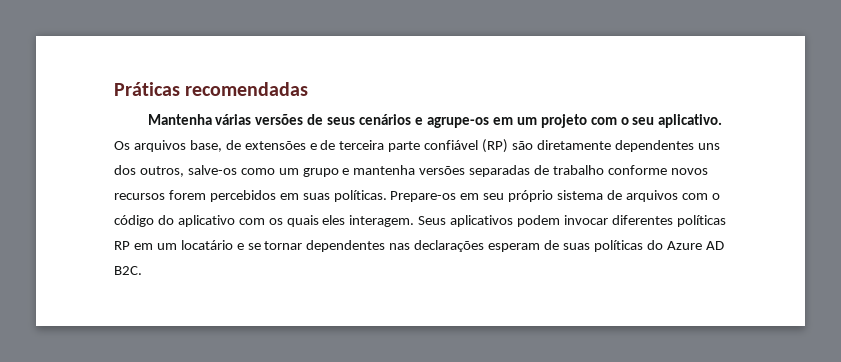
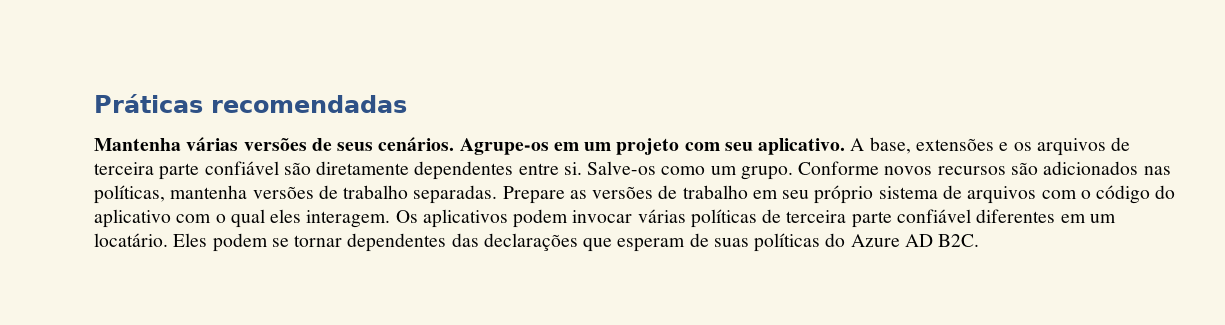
[359,114,489,128] cenários e agrupe-os -> [378,137,549,155] cenários. Agrupe-os
[620,117,629,125] o -> (720, 146) none
[114,139,509,153] Os arquivos base, de extensões e de terceira parte confiável (RP) -> [850,137,1131,156] [94,161,279,180] A base, extensões e os arquivos de terceira parte confiável
[697,143,720,150] [114,165,350,177] uns dos outros, salve-os como um grupo e -> [518,161,1171,180] [94,185,165,204] entre si. Salve-os como um grupo. Conforme novos recursos são adicionados nas políticas,
[469,165,708,177] [114,190,457,202] separadas de trabalho conforme novos recursos forem percebidos em suas políticas. Prepare-os -> [318,185,748,204] de trabalho separadas. Prepare as versões de trabalho
[268,215,319,227] os quais -> [215,209,265,228] o qual
[418,216,447,225] Seus -> [395,210,418,223] Os
[611,215,726,227] [114,240,485,252] diferentes políticas RP em um locatário e se tornar dependentes nas declarações -> [637,209,1116,228] [94,233,613,252] várias políticas de terceira parte confiável diferentes em um locatário. Eles podem se tornar dependentes das declarações que

